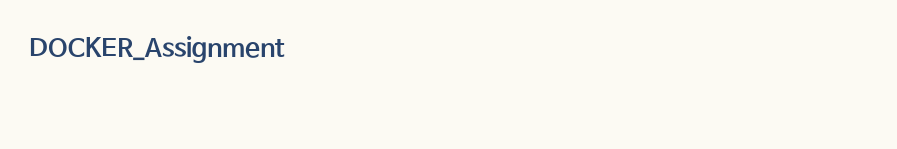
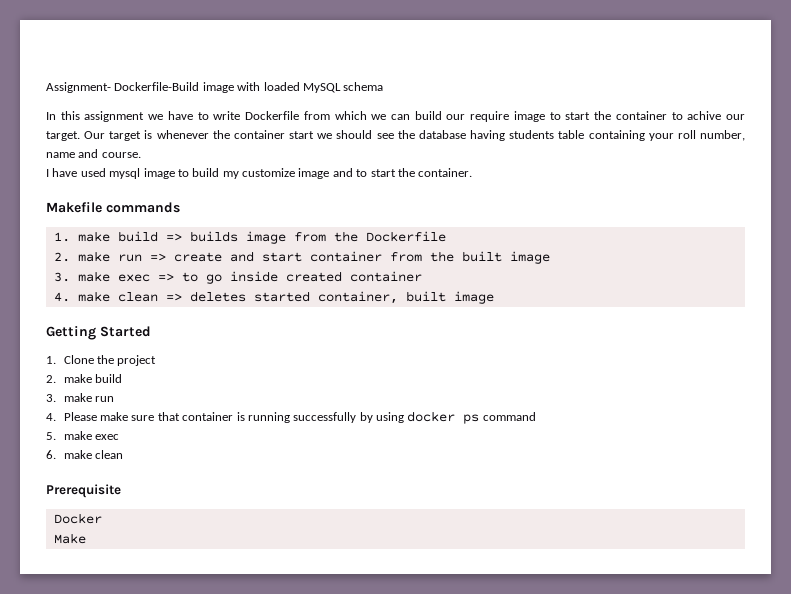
[29,36,285,63] DOCKER_Assignment -> [46,82,384,93] [46,111,746,122] [46,130,745,141] [46,149,141,158] [46,168,473,179] [46,202,180,213] [53,231,446,244] [53,251,550,264] [53,271,422,284] [53,291,494,304] [46,326,151,340] [46,355,157,366] [46,374,123,383] [46,393,115,402] [46,411,536,424] [46,431,120,440] [46,450,124,459] [46,484,121,498] [53,513,102,524] [53,533,86,544] Assignment- Dockerfile-Build image with loaded MySQL schema // In this assignment we have to write Dockerfile from which we can build our require image to start the container to achive our target. Our target is whenever the container start we should see the database having students table containing your roll number, name and course. // I have used mysql image to build my customize image and to start the container. // Makefile commands // 1. make build => builds image from the Dockerfile // 2. make run => create and start container from the built image // 3. make exec => to go inside created container // 4. make clean => deletes started container, built image // Getting Started // 1. Clone the project // 2. make build // 3. make run // 4. Please make sure that container is running successfully by using docker ps command // 5. make exec // 6. make clean // Prerequisite // Docker // Make

